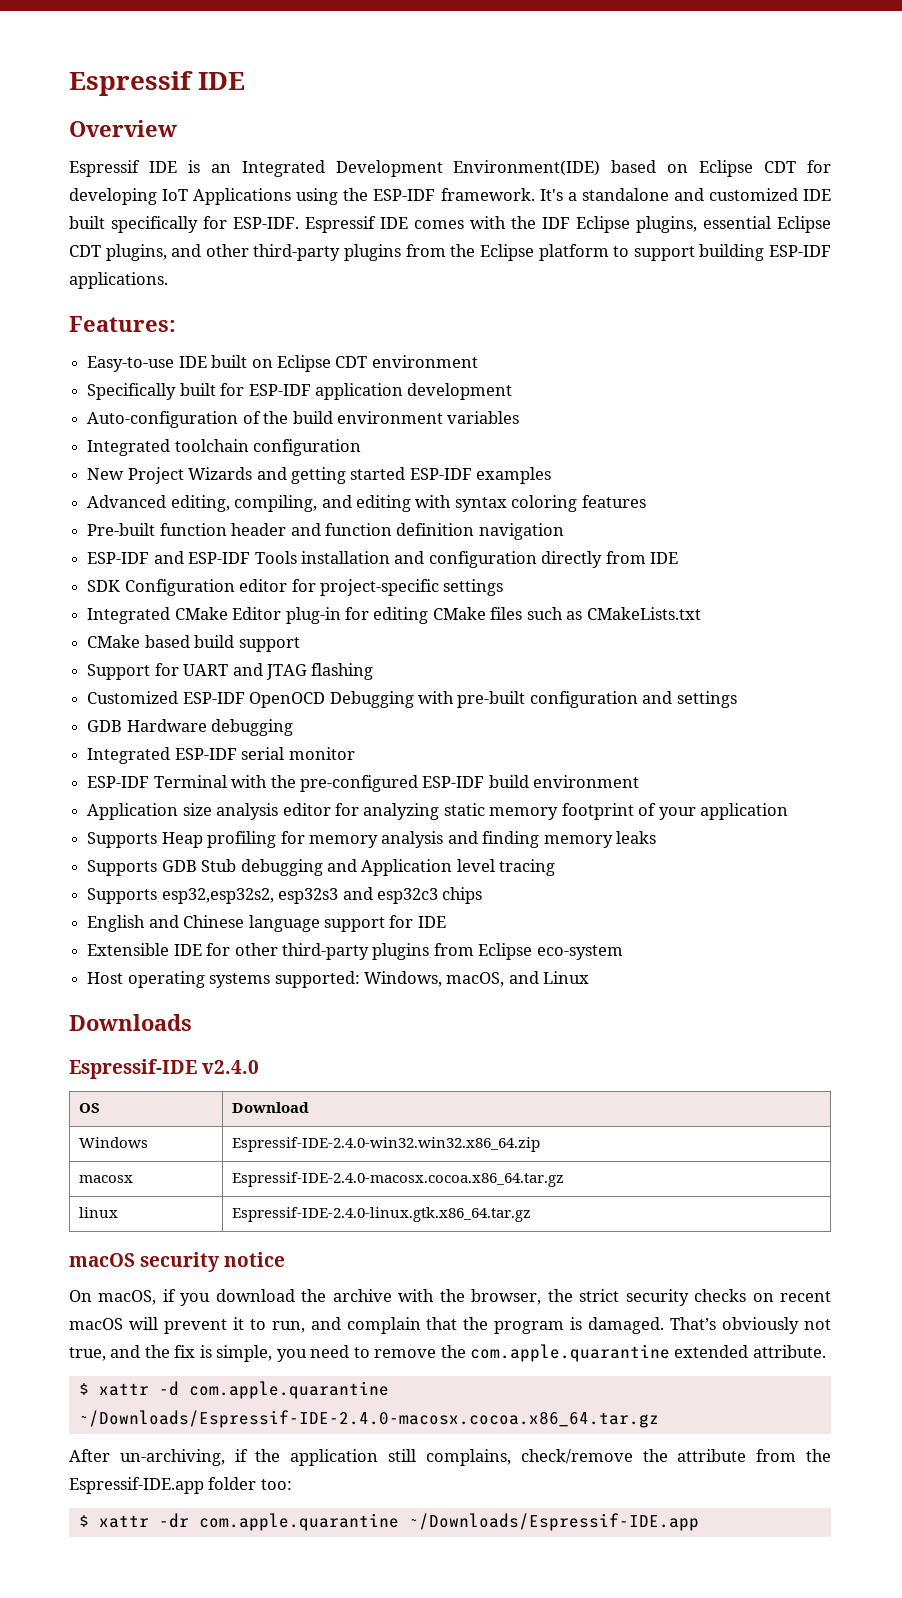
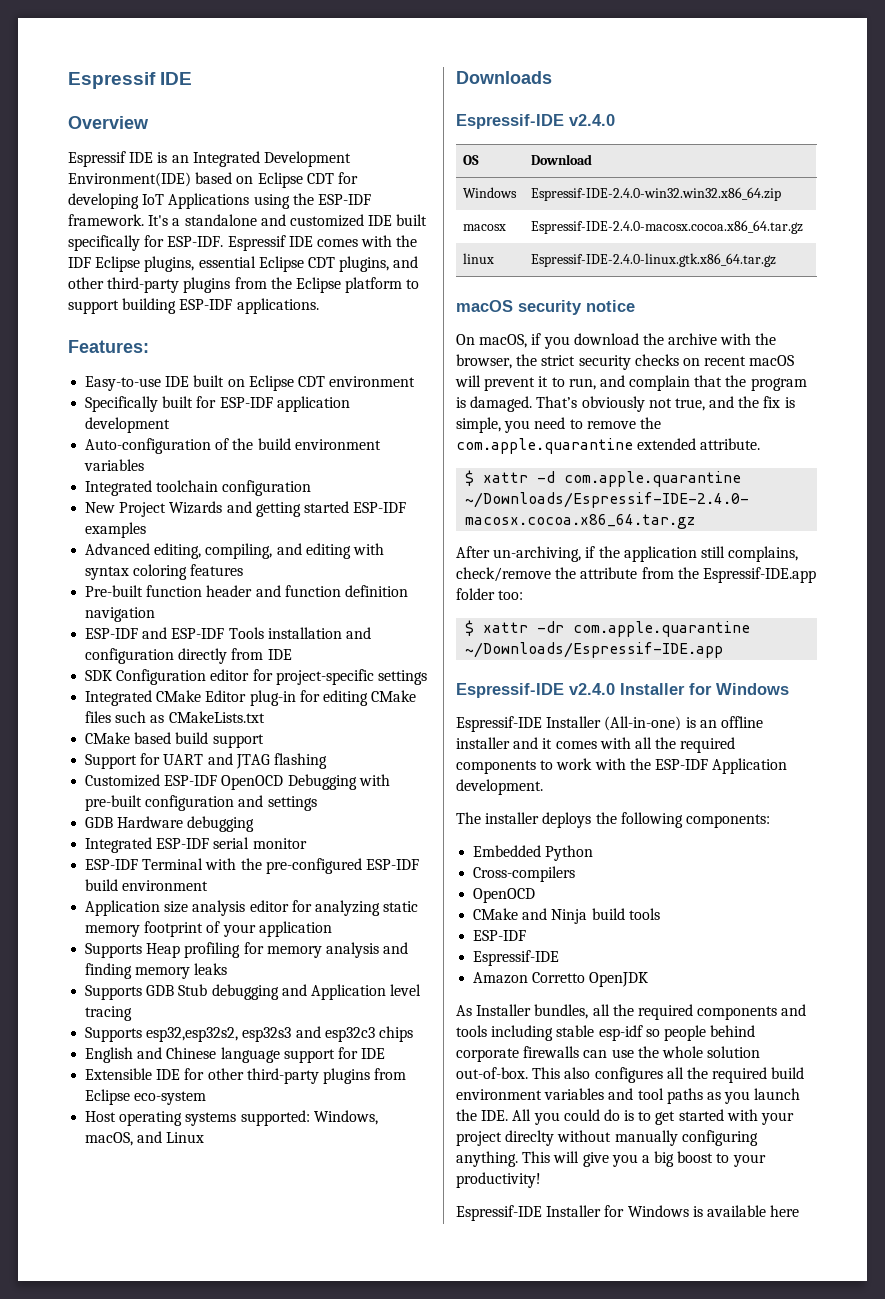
(699, 1522) none -> [456,683,789,698] [456,716,763,732] [456,737,736,753] [456,758,788,774] [456,779,543,795] [456,812,770,828] [473,845,594,861] [473,866,576,882] [473,888,536,903] [473,908,660,924] [473,930,527,941] [473,950,560,966] [473,972,649,987] [456,1004,807,1020] [456,1025,756,1041] [456,1046,761,1062] [456,1067,805,1083] [456,1088,801,1104] [456,1109,795,1125] [456,1130,758,1146] [456,1151,766,1167] [456,1172,541,1188] [456,1205,800,1221] // Espressif-IDE v2.4.0 Installer for Windows // Espressif-IDE Installer (All-in-one) is an offline installer and it comes with all the required components to work with the ESP-IDF Application development. // The installer deploys the following components: // Embedded Python // Cross-compilers // OpenOCD // CMake and Ninja build tools // ESP-IDF // Espressif-IDE // Amazon Corretto OpenJDK // As Installer bundles, all the required components and tools including stable esp-idf so people behind corporate firewalls can use the whole solution out-of-box. This also configures all the required build environment variables and tool paths as you launch the IDE. All you could do is to get started with your project direclty without manually configuring anything. This will give you a big boost to your productivity! // Espressif-IDE Installer for Windows is available here

